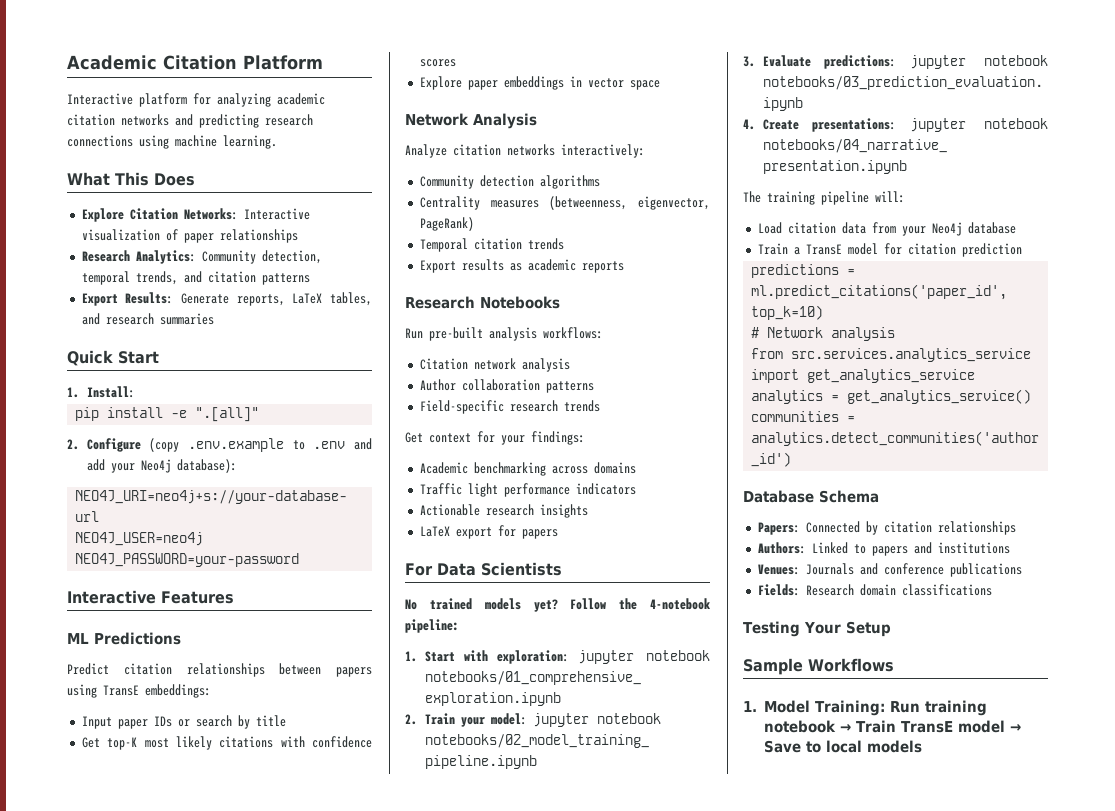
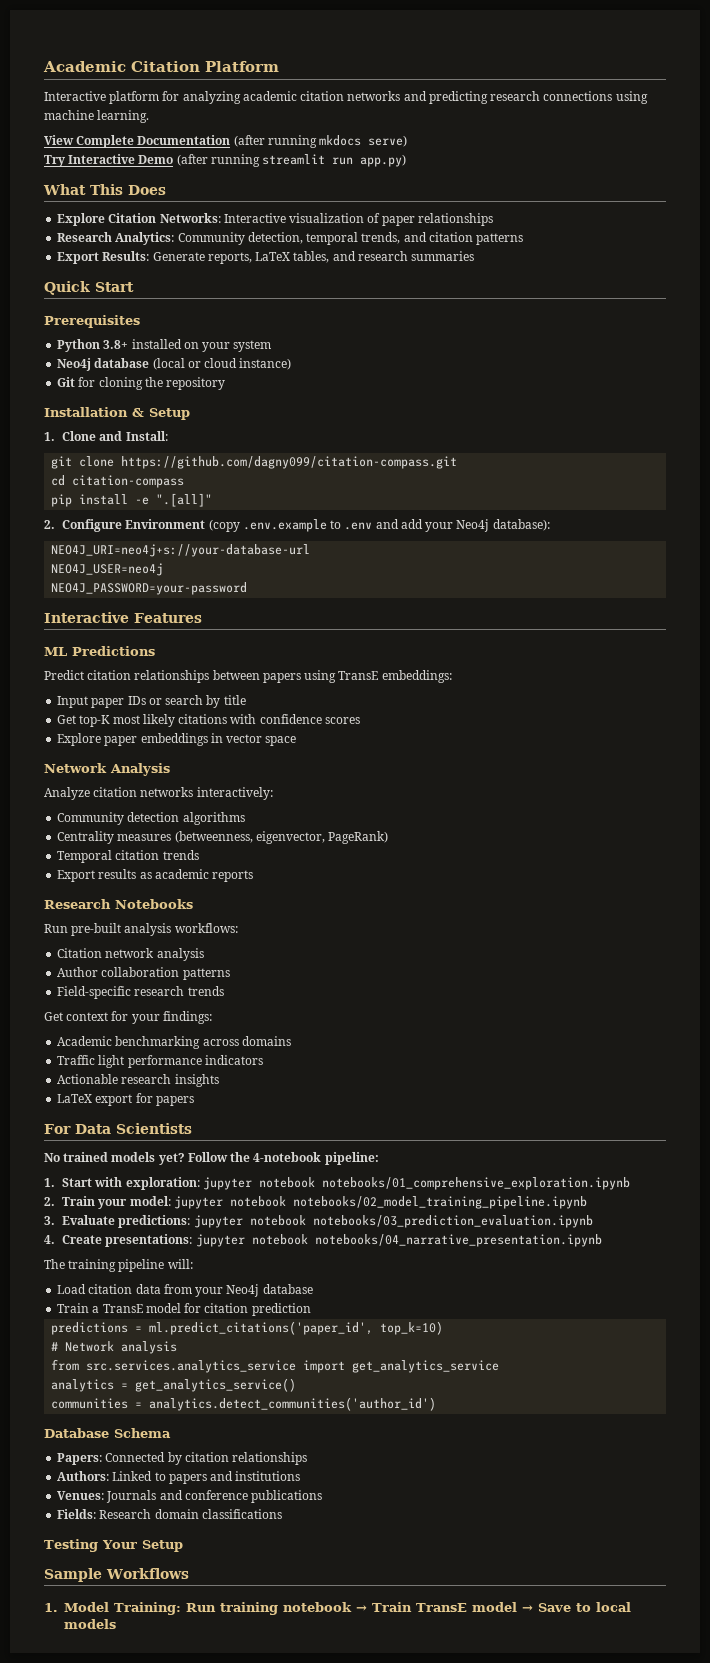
(277, 142) none -> [44,135,408,148] [44,154,407,167] // View Complete Documentation (after running mkdocs serve) // Try Interactive Demo (after running streamlit run app.py)
[67,387,79,398] // 1. -> [44,315,140,328] [57,339,272,352] [57,358,292,371] [57,377,226,390] [44,407,190,420] [44,431,123,441] // Prerequisites // Python 3.8+ installed on your system // Neo4j database (local or cloud instance) // Git for cloning the repository // Installation & Setup // 1. Clone and
(135, 392) none -> [51,456,458,469] [51,475,185,488] // git clone https://github.com/dagny099/citation-compass.git // cd citation-compass
(141, 445) none -> [125,519,206,529] Environment

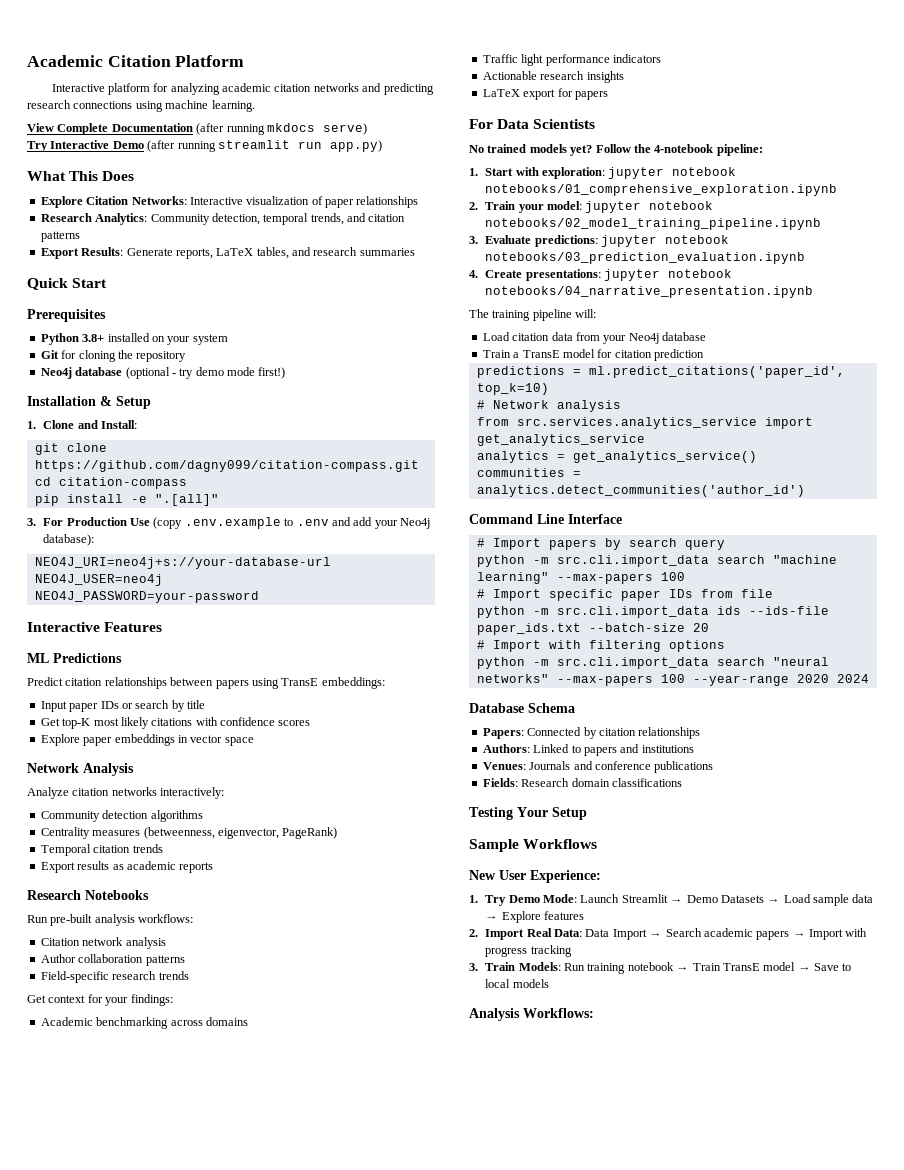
[57,358,292,371] // Neo4j database (local or cloud instance) -> (228, 339) none
(226, 383) none -> [40,367,286,379] // Neo4j database (optional - try demo mode first!)
[44,519,206,532] 2. Configure Environment -> [27,517,151,526] 3. For Production Use
(437, 1404) none -> [469,514,622,524] [476,538,725,550] [476,555,837,567] [476,572,685,584] [476,589,773,601] [476,606,829,618] [476,623,709,635] [476,640,725,652] [476,657,829,669] [476,674,869,686] // Command Line Interface // # Import papers by search query // python -m src.cli.import_data search "machine learning" --max-papers 100 // # Import specific paper IDs from file // python -m src.cli.import_data ids --ids-file paper_ids.txt --batch-size 20 // # Import with filtering options // python -m src.cli.import_data search "neural networks" --max-papers 100 --year-range 2020 2024
[44,1602,181,1615] 1. Model Training: -> [469,870,601,883] [469,894,874,906] [485,911,585,923] [469,928,868,940] [485,945,572,957] [469,962,561,971] New User Experience: // 1. Try Demo Mode: Launch Streamlit → Demo Datasets → Load sample data → Explore features // 2. Import Real Data: Data Import → Search academic papers → Import with progress tracking // 3. Train Models:
(116, 1624) none -> [469,1008,594,1021] // Analysis Workflows:

